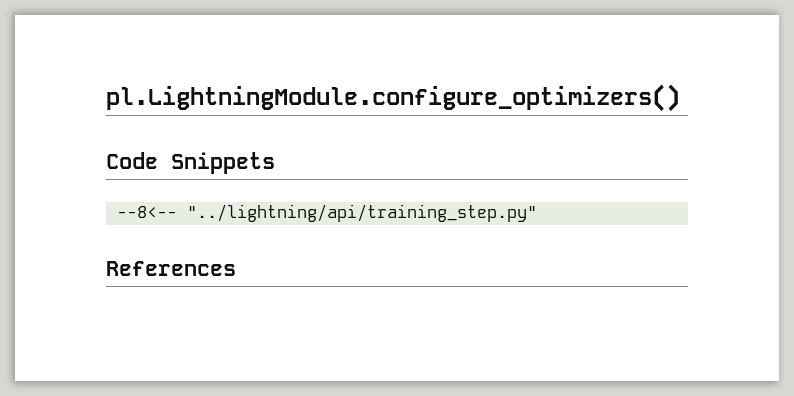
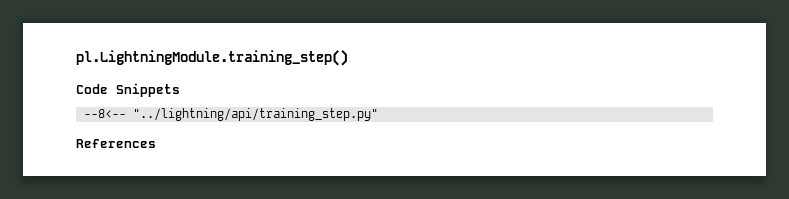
[106,84,680,112] pl.LightningModule.configure_optimizers() -> [76,50,348,66] pl.LightningModule.training_step()

